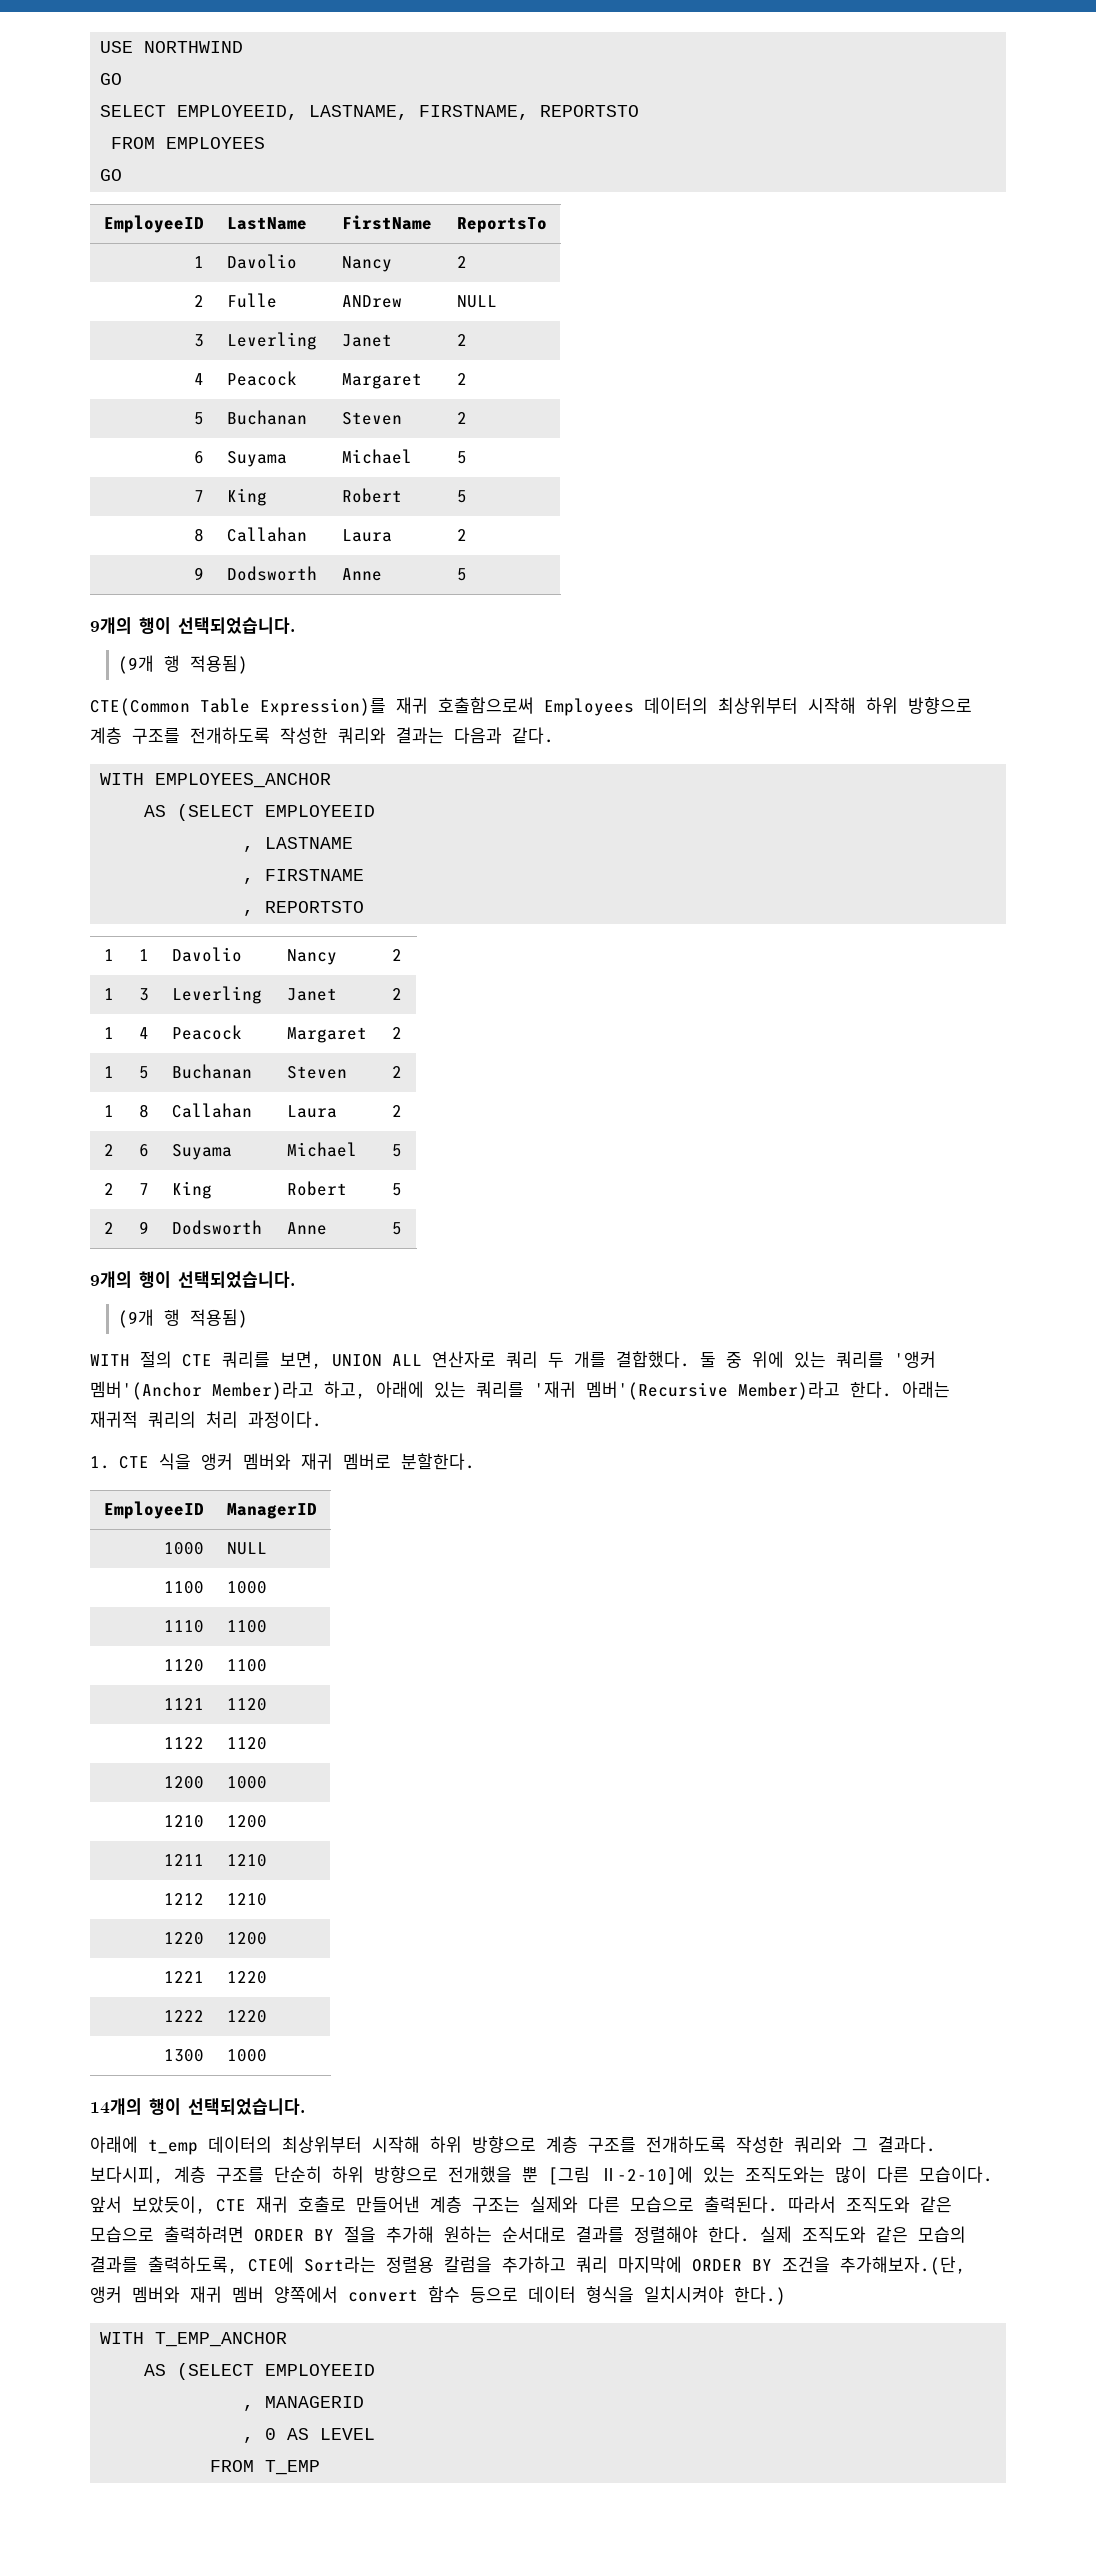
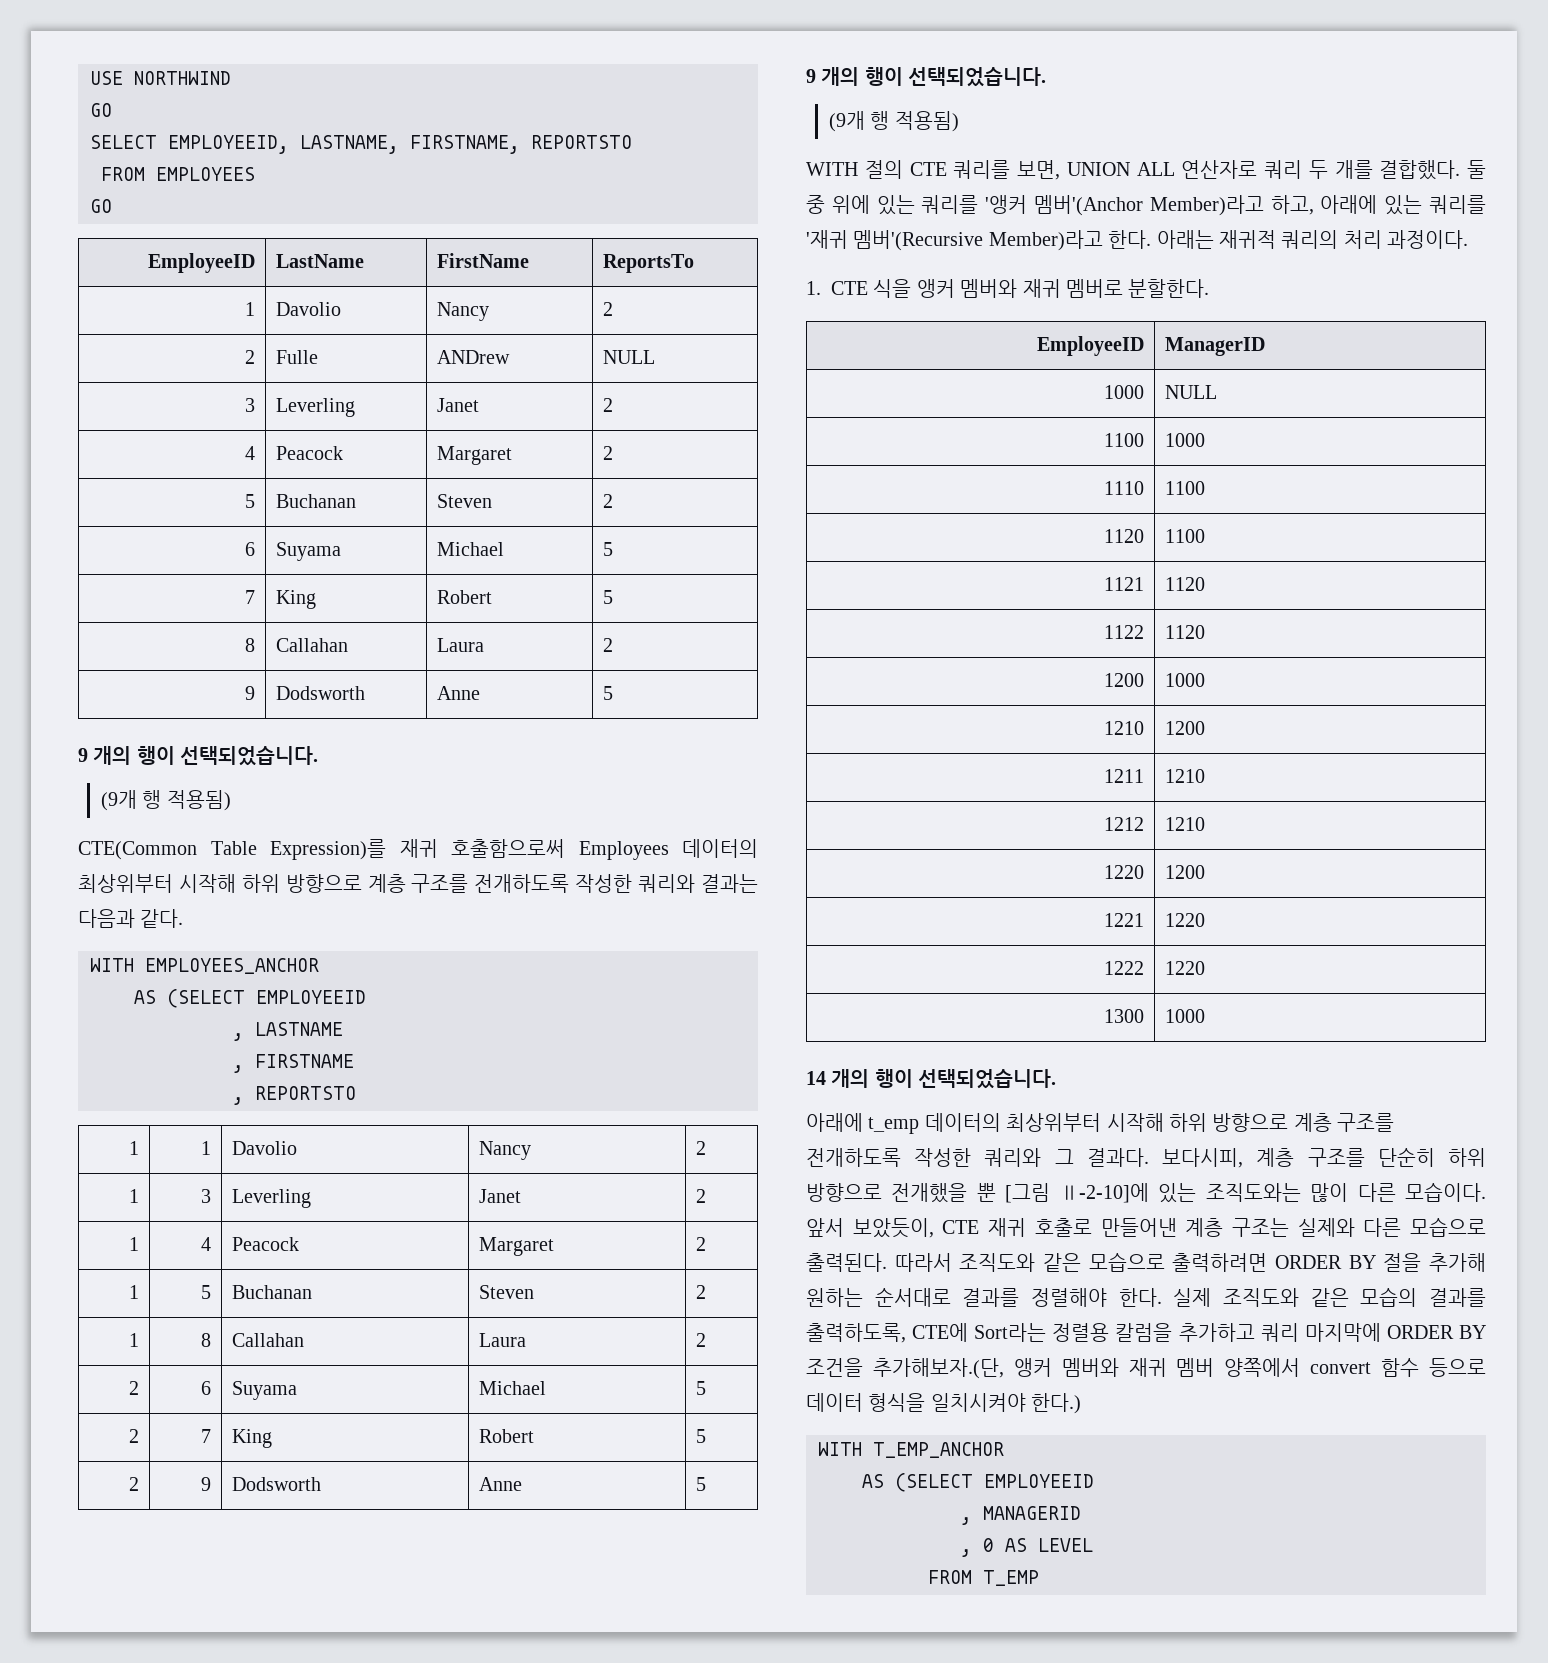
[90,617,132,634] 9개의 -> [78,746,132,765] 9 개의
[90,1271,132,1288] 9개의 -> [806,67,860,86] 9 개의
[90,2098,142,2115] 14개의 -> [806,1069,870,1088] 14 개의

